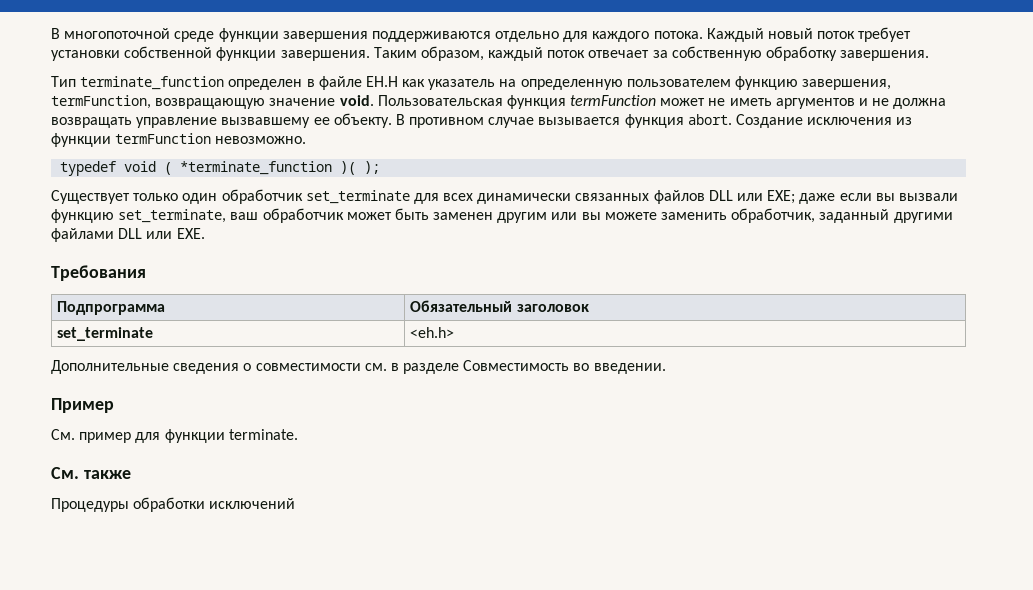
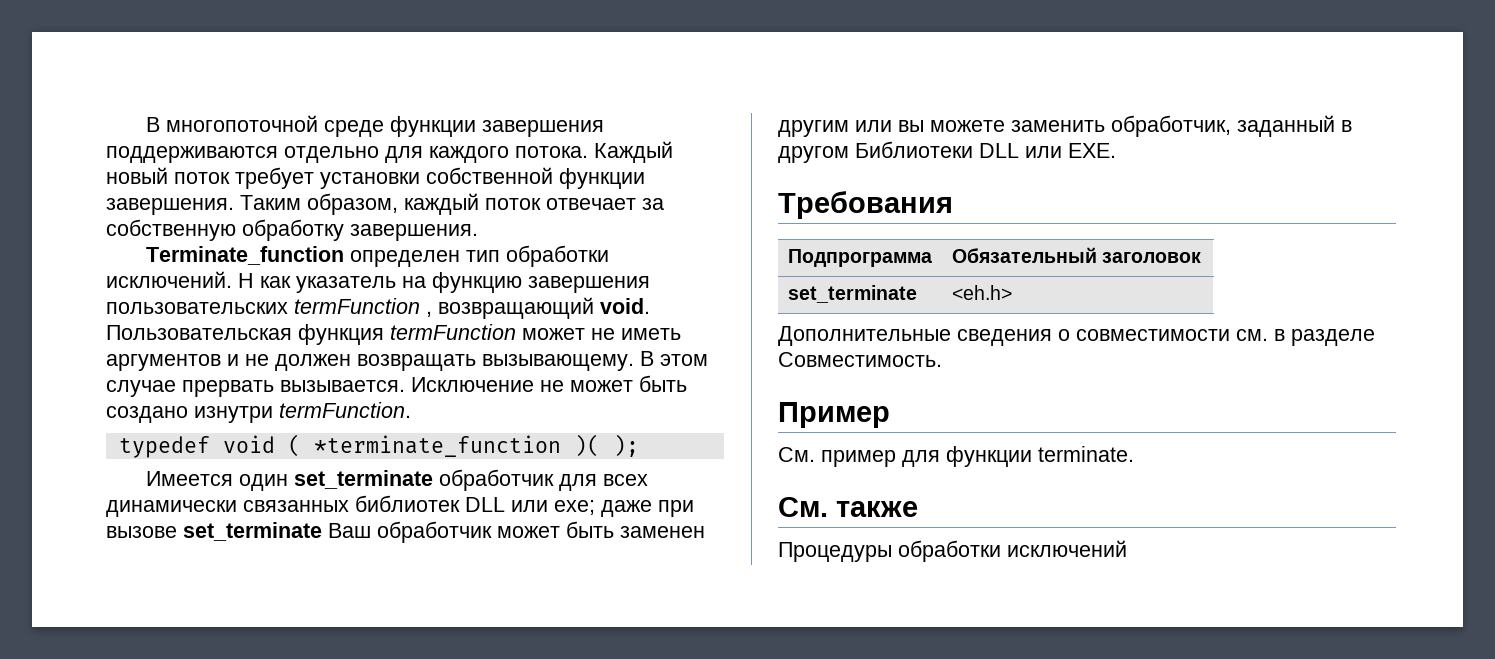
[51,76,892,90] [51,95,336,109] Тип terminate_function определен в файле EH.H как указатель на определенную пользователем функцию завершения, termFunction, возвращающую значение -> [145,245,609,267] [106,271,650,293] [106,297,594,319] Terminate_function определен тип обработки исключений. H как указатель на функцию завершения пользовательских termFunction , возвращающий
[893,98,947,109] [51,113,913,128] [51,133,307,147] должна возвращать управление вызвавшему ее объекту. В противном случае вызывается функция abort. Создание исключения из функции termFunction невозможно. -> [275,351,708,371] [106,375,687,397] [106,402,411,423] должен возвращать вызывающему. В этом случае прервать вызывается. Исключение не может быть создано изнутри termFunction.
[51,189,410,204] Существует только один обработчик set_terminate -> [145,469,554,491] Имеется один set_terminate обработчик
[653,190,958,204] [51,209,259,223] файлов DLL или EXE; даже если вы вызвали функцию set_terminate, ваш -> [355,495,694,517] [106,522,371,541] библиотек DLL или exe; даже при вызове set_terminate Ваш
[893,212,953,223] [51,228,114,242] другими файлами -> [1341,120,1352,132] [778,141,973,163] в другом Библиотеки
[463,360,666,374] Совместимость во введении. -> [778,352,942,367] Совместимость.

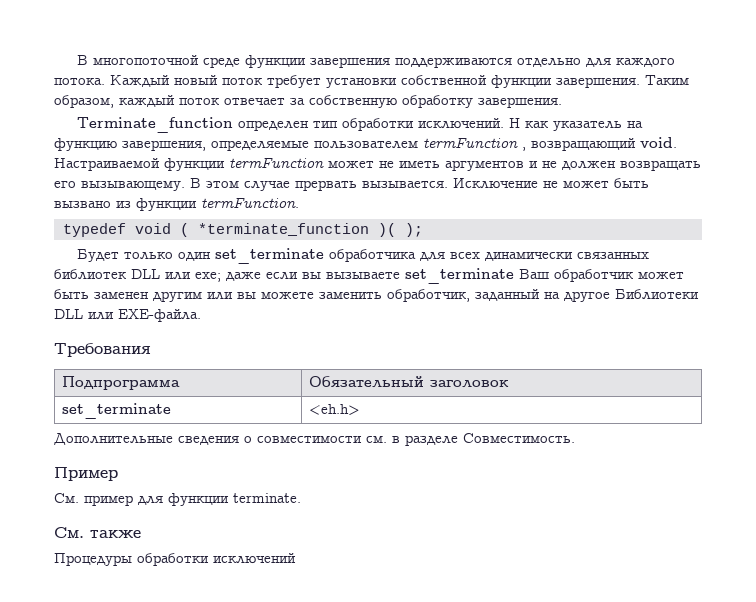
[528,276,650,293] [106,302,288,314] завершения пользовательских -> [122,140,418,151] завершения, определяемые пользователем
[106,324,384,345] Пользовательская функция -> [54,158,225,171] Настраиваемой функции
(476, 362) none -> [54,181,76,188] его
[106,406,273,423] создано изнутри -> [54,198,197,211] вызвано из функции
[145,471,233,486] Имеется -> [77,249,174,262] Будет только
[438,469,554,491] обработчик -> [329,249,417,262] обработчика
[658,500,694,517] [106,526,177,538] при вызове -> [266,272,400,280] если вы вызываете
[1341,120,1352,132] [778,146,849,163] в другом -> [544,291,610,302] на другое
[1068,143,1116,158] EXE. -> [118,309,201,322] EXE-файла.

